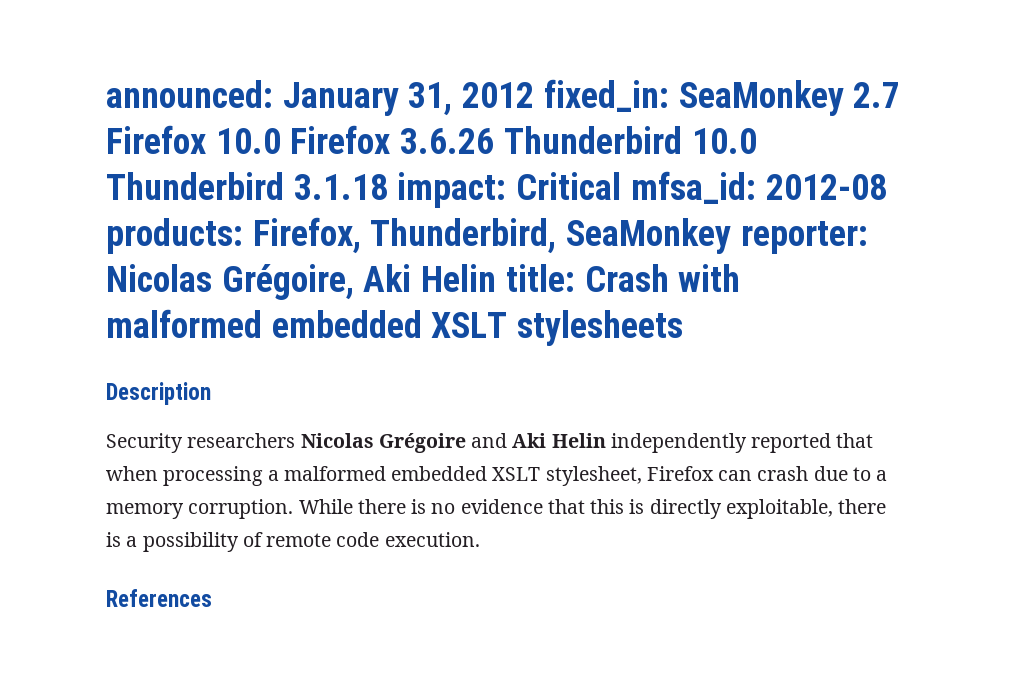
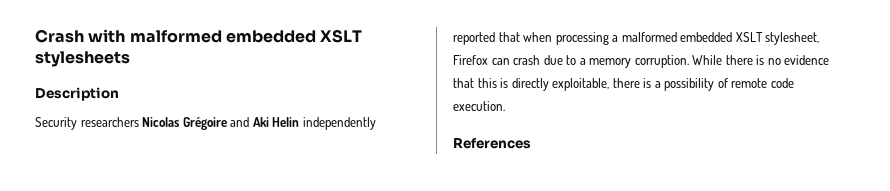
[106,79,901,116] [106,125,757,154] [106,171,887,208] [106,217,868,254] [106,264,575,300] announced: January 31, 2012 fixed_in: SeaMonkey 2.7 Firefox 10.0 Firefox 3.6.26 Thunderbird 10.0 Thunderbird 3.1.18 impact: Critical mfsa_id: 2012-08 products: Firefox, Thunderbird, SeaMonkey reporter: Nicolas Grégoire, Aki Helin title: -> (35, 36) none

